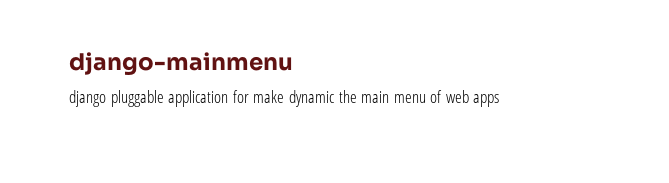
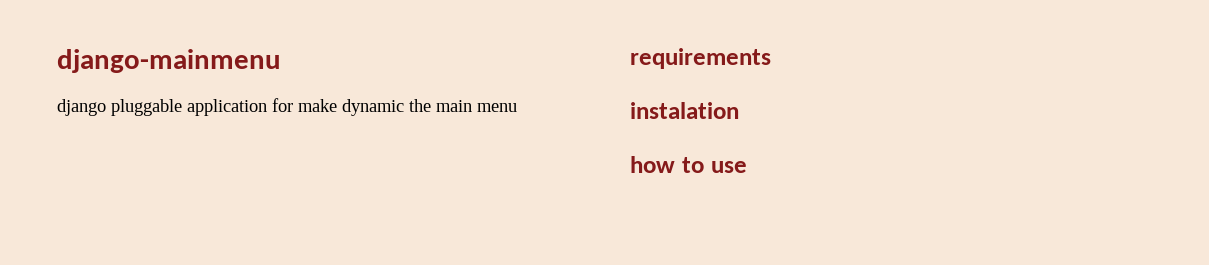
[430,90,500,107] of web apps -> [630,48,771,69] [630,102,739,119] [630,156,747,173] // requirements // instalation // how to use

